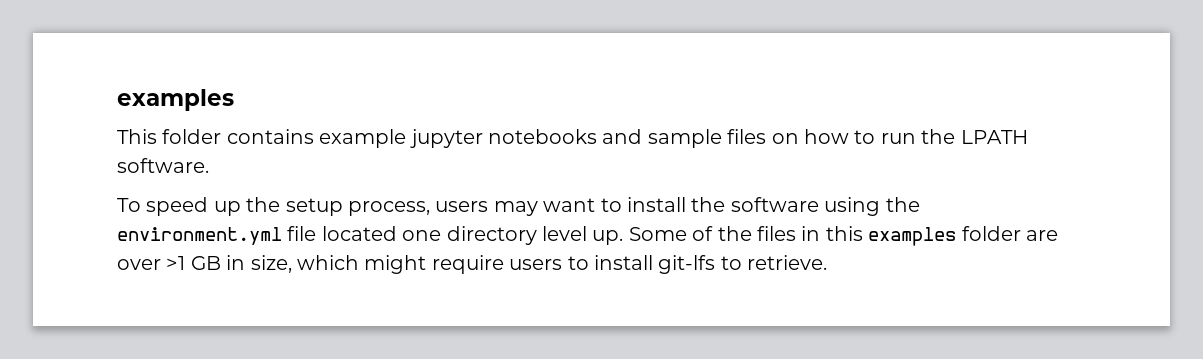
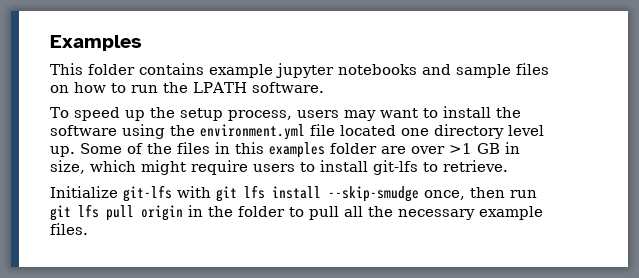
[117,89,234,111] examples -> [50,35,142,51] Examples
(828, 262) none -> [50,185,537,202] [50,204,543,221] [50,223,88,235] // Initialize git-lfs with git lfs install --skip-smudge once, then run git lfs pull origin in the folder to pull all the necessary example files.

